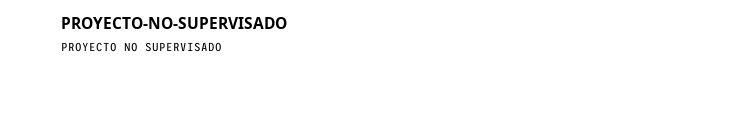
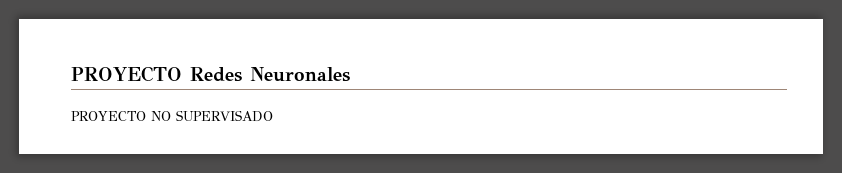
[61,17,287,29] PROYECTO-NO-SUPERVISADO -> [71,66,350,82] PROYECTO Redes Neuronales

